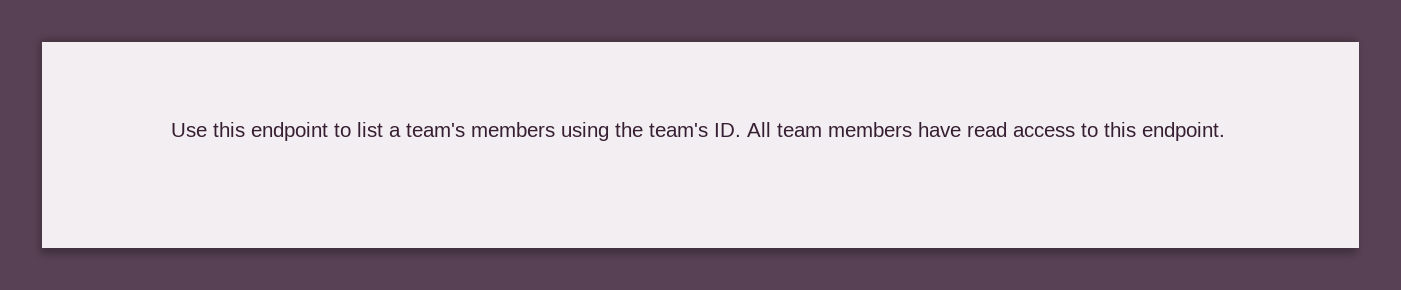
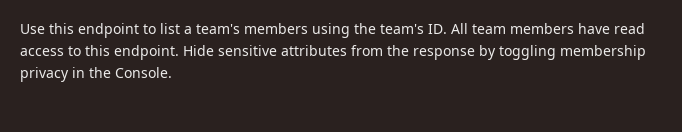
(1225, 131) none -> [183,45,646,60] [20,67,172,82] Hide sensitive attributes from the response by toggling membership privacy in the Console.

